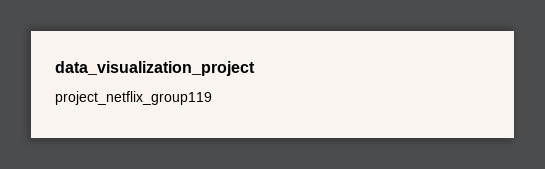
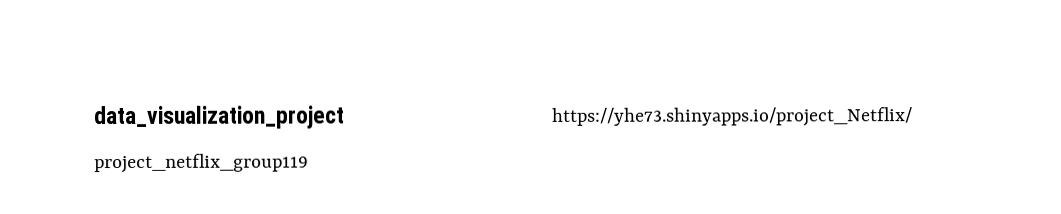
(212, 98) none -> [552,107,913,127] https://yhe73.shinyapps.io/project_Netflix/

